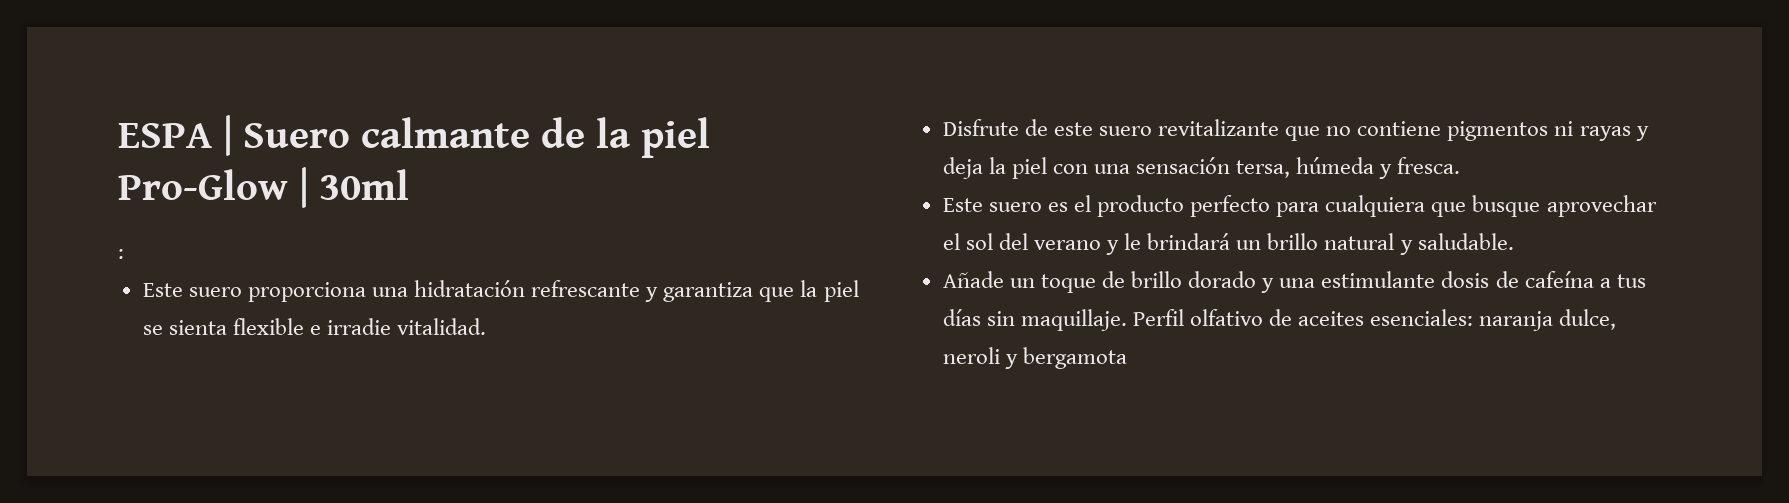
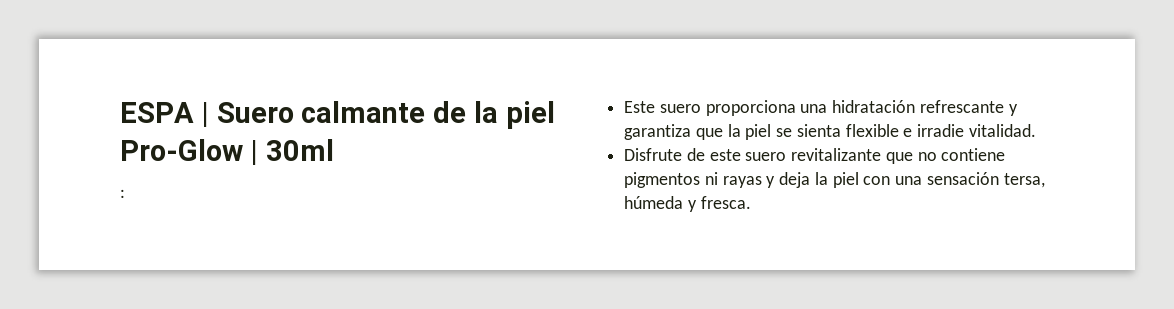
[942,195,1657,217] [942,233,1514,255] [942,271,1646,293] [942,309,1617,331] [942,347,1127,369] // Este suero es el producto perfecto para cualquiera que busque aprovechar el sol del verano y le brindará un brillo natural y saludable. // Añade un toque de brillo dorado y una estimulante dosis de cafeína a tus días sin maquillaje. Perfil olfativo de aceites esenciales: naranja dulce, neroli y bergamota -> (751, 202) none

